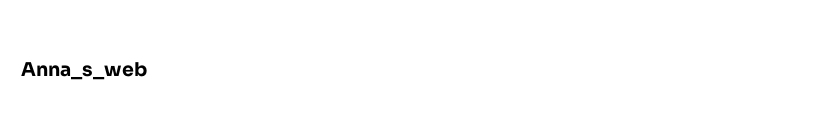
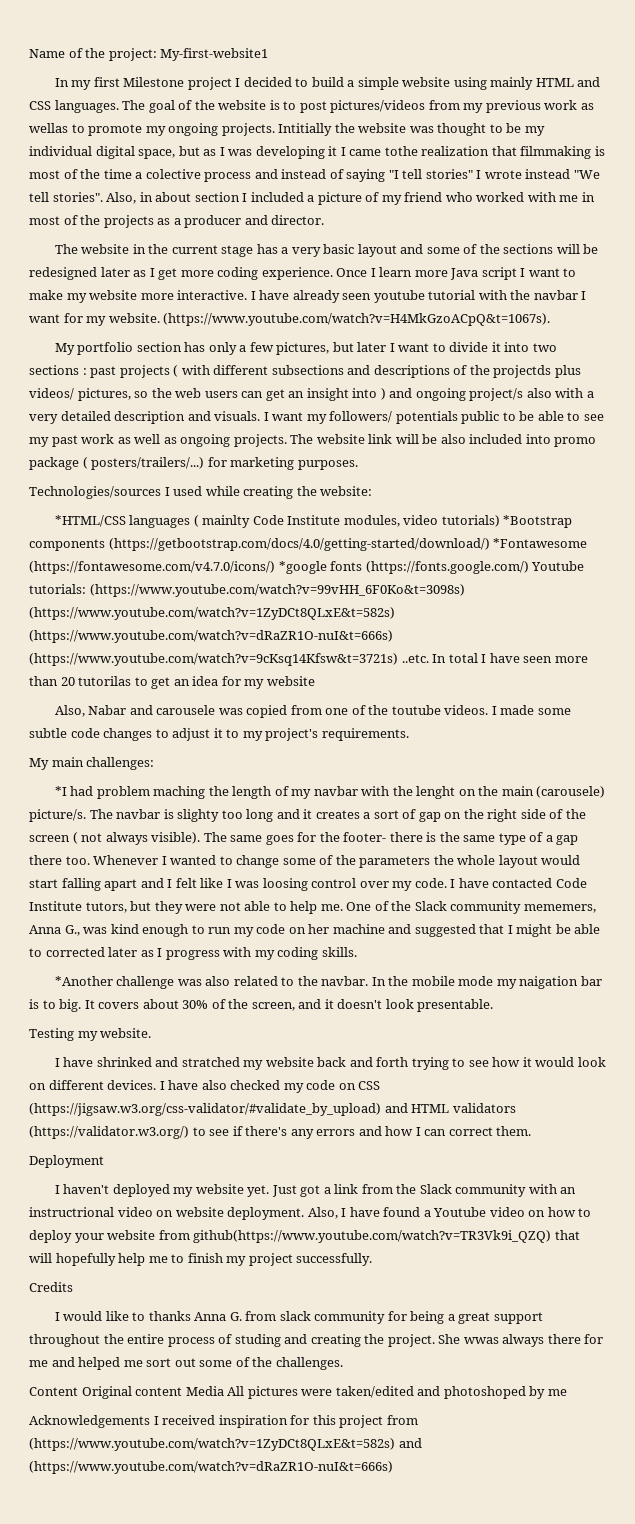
[21,62,147,80] Anna_s_web -> [29,48,269,61] [54,77,601,90] [29,100,594,113] [29,123,545,136] [29,146,605,159] [29,169,600,182] [29,192,595,205] [29,215,325,228] [54,244,599,257] [29,267,577,280] [29,290,587,303] [29,313,551,326] [54,342,557,355] [29,365,581,378] [29,388,594,401] [29,411,604,424] [29,434,597,447] [29,457,358,470] [29,486,373,499] [54,515,573,528] [29,538,588,551] [29,561,585,574] [29,584,465,597] [29,607,395,620] [29,630,393,643] [29,653,588,666] [29,676,315,689] [54,705,571,718] [29,728,409,741] [29,757,155,770] [54,786,606,799] [29,809,586,822] [29,832,579,845] [29,855,581,868] [29,878,587,891] [29,901,596,914] [29,924,601,937] [29,947,357,960] [54,976,602,989] [29,999,494,1012] [29,1028,152,1041] [54,1057,606,1070] [29,1080,381,1093] [29,1103,516,1116] [29,1126,532,1139] [29,1155,104,1168] [54,1184,577,1197] [29,1207,592,1220] [29,1230,580,1243] [29,1253,373,1266] [29,1282,73,1292] [54,1311,543,1324] [29,1334,604,1347] [29,1357,343,1370] [29,1386,567,1399] [29,1415,418,1428] [29,1438,422,1451] [29,1461,393,1474] Name of the project: My-first-website1 // In my first Milestone project I decided to build a simple website using mainly HTML and CSS languages. The goal of the website is to post pictures/videos from my previous work as wellas to promote my ongoing projects. Intitially the website was thought to be my individual digital space, but as I was developing it I came tothe realization that filmmaking is most of the time a colective process and instead of saying "I tell stories" I wrote instead "We tell stories". Also, in about section I included a picture of my friend who worked with me in most of the projects as a producer and director. // The website in the current stage has a very basic layout and some of the sections will be redesigned later as I get more coding experience. Once I learn more Java script I want to make my website more interactive. I have already seen youtube tutorial with the navbar I want for my website. (https://www.youtube.com/watch?v=H4MkGzoACpQ&t=1067s). // My portfolio section has only a few pictures, but later I want to divide it into two sections : past projects ( with different subsections and descriptions of the projectds plus videos/ pictures, so the web users can get an insight into ) and ongoing project/s also with a very detailed description and visuals. I want my followers/ potentials public to be able to see my past work as well as ongoing projects. The website link will be also included into promo package ( posters/trailers/...) for marketing purposes. // Technologies/sources I used while creating the website: // *HTML/CSS languages ( mainlty Code Institute modules, video tutorials) *Bootstrap components (https://getbootstrap.com/docs/4.0/getting-started/download/) *Fontawesome (https://fontawesome.com/v4.7.0/icons/) *google fonts (https://fonts.google.com/) Youtube tutorials: (https://www.youtube.com/watch?v=99vHH_6F0Ko&t=3098s) (https://www.youtube.com/watch?v=1ZyDCt8QLxE&t=582s) (https://www.youtube.com/watch?v=dRaZR1O-nuI&t=666s) (https://www.youtube.com/watch?v=9cKsq14Kfsw&t=3721s) ..etc. In total I have seen more than 20 tutorilas to get an idea for my website // Also, Nabar and carousele was copied from one of the toutube videos. I made some subtle code changes to adjust it to my project's requirements. // My main challenges: // *I had problem maching the length of my navbar with the lenght on the main (carousele) picture/s. The navbar is slighty too long and it creates a sort of gap on the right side of the screen ( not always visible). The same goes for the footer- there is the same type of a gap there too. Whenever I wanted to change some of the parameters the whole layout would start falling apart and I felt like I was loosing control over my code. I have contacted Code Institute tutors, but they were not able to help me. One of the Slack community mememers, Anna G., was kind enough to run my code on her machine and suggested that I might be able to corrected later as I progress with my coding skills. // *Another challenge was also related to the navbar. In the mobile mode my naigation bar is to big. It covers about 30% of the screen, and it doesn't look presentable. // Testing my website. // I have shrinked and stratched my website back and forth trying to see how it would look on different devices. I have also checked my code on CSS (https://jigsaw.w3.org/css-validator/#validate_by_upload) and HTML validators (https://validator.w3.org/) to see if there's any errors and how I can correct them. // Deployment // I haven't deployed my website yet. Just got a link from the Slack community with an instructrional video on website deployment. Also, I have found a Youtube video on how to deploy your website from github(https://www.youtube.com/watch?v=TR3Vk9i_QZQ) that will hopefully help me to finish my project successfully. // Credits // I would like to thanks Anna G. from slack community for being a great support throughout the entire process of studing and creating the project. She wwas always there for me and helped me sort out some of the challenges. // Content Original content Media All pictures were taken/edited and photoshoped by me // Acknowledgements I received inspiration for this project from (https://www.youtube.com/watch?v=1ZyDCt8QLxE&t=582s) and (https://www.youtube.com/watch?v=dRaZR1O-nuI&t=666s)

